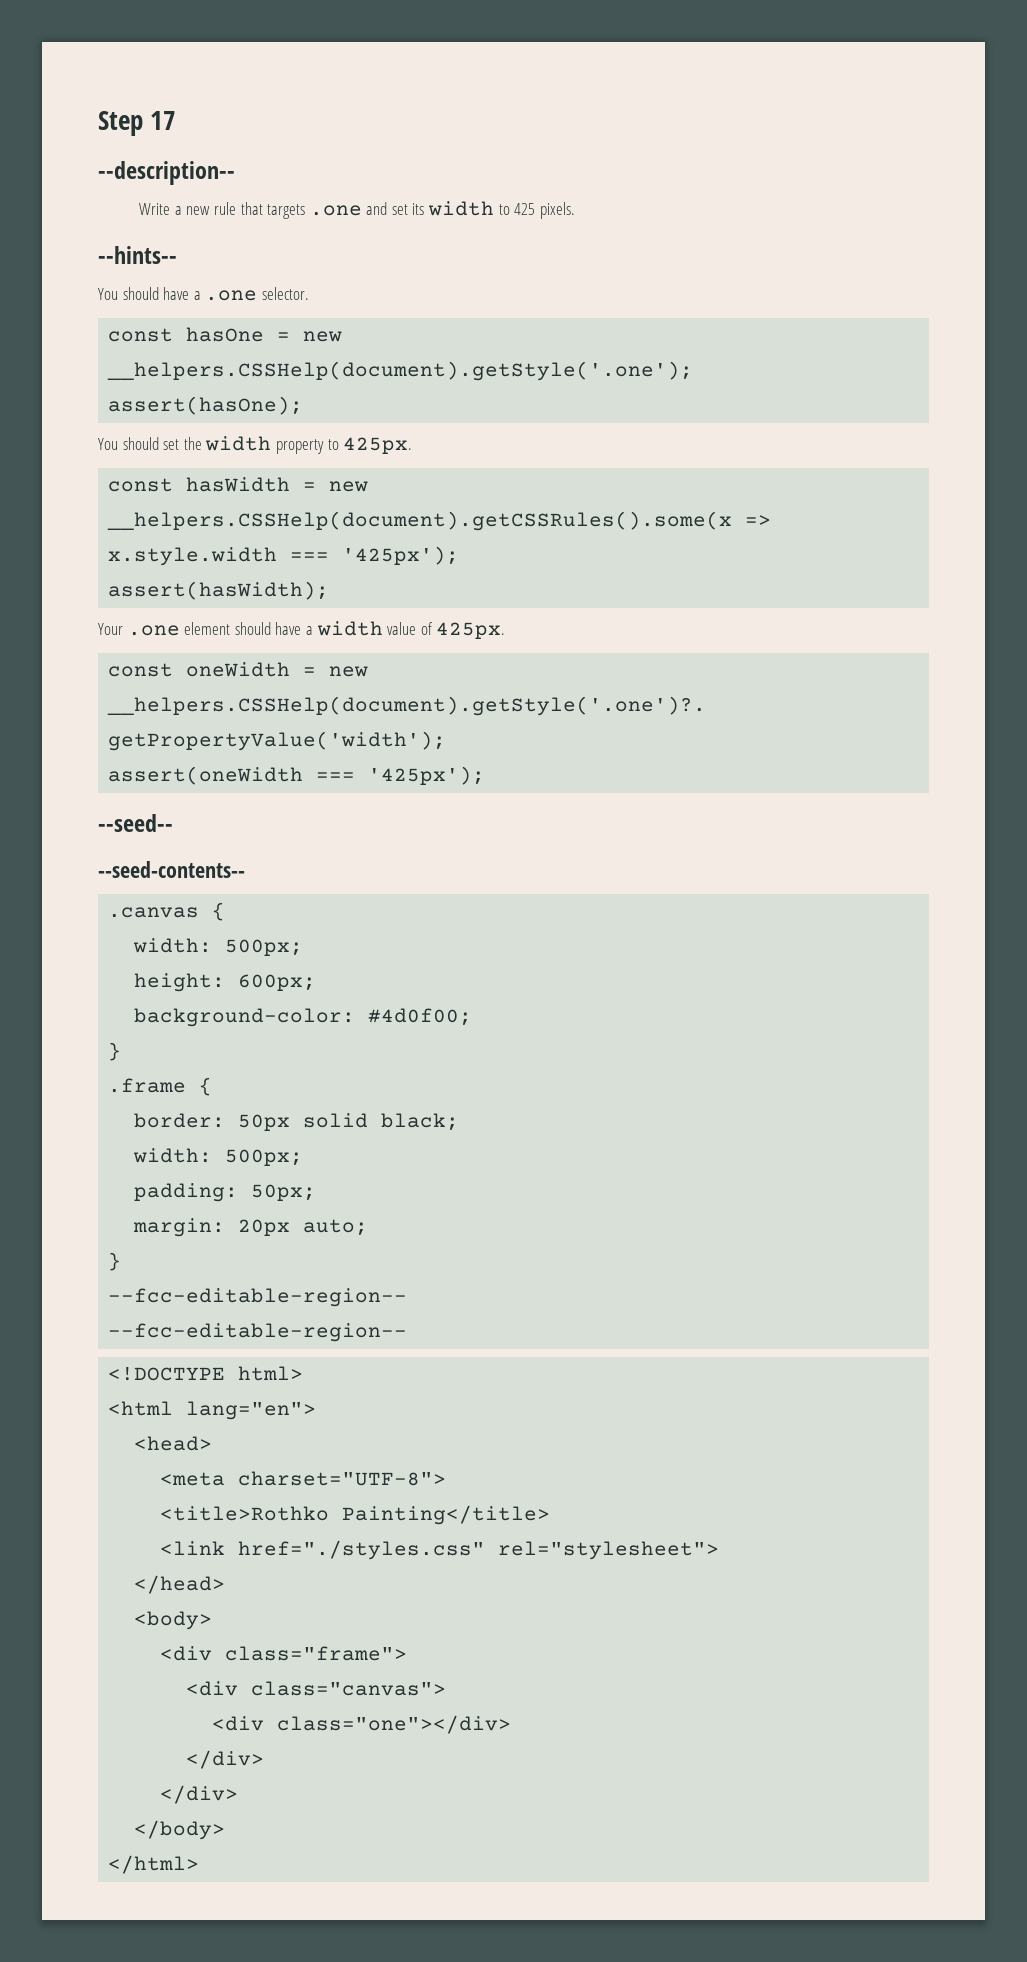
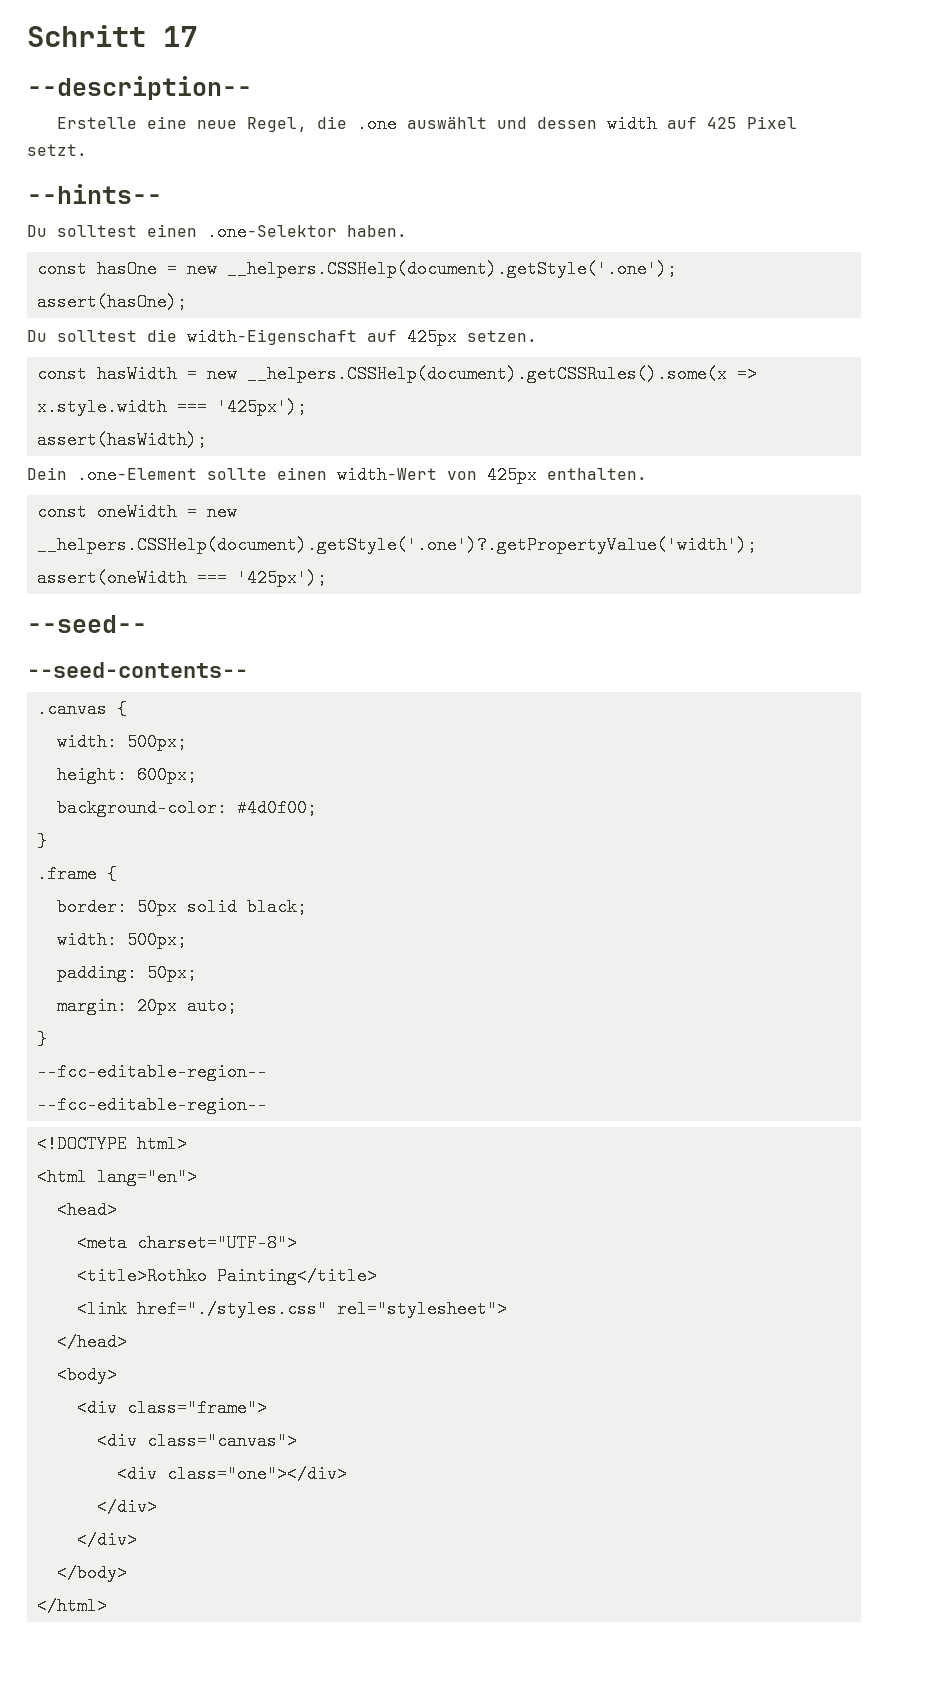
[98,111,143,136] Step -> [27,25,146,47] Schritt
[139,201,575,219] [98,246,177,264] [98,287,309,301] Write a new rule that targets .one and set its width to 425 pixels. // --hints-- // You should have a .one selector. -> [56,115,797,133] [27,144,87,156] [27,184,162,204] [27,223,407,241] Erstelle eine neue Regel, die .one auswählt und dessen width auf 425 Pixel setzt. // --hints-- // Du solltest einen .one-Selektor haben.
[98,436,413,454] You should set the width property to 425px. -> [27,328,537,346] Du solltest die width-Eigenschaft auf 425px setzen.
[98,621,506,639] Your .one element should have a width value of 425px. -> [27,466,647,484] Dein .one-Element sollte einen width-Wert von 425px enthalten.

